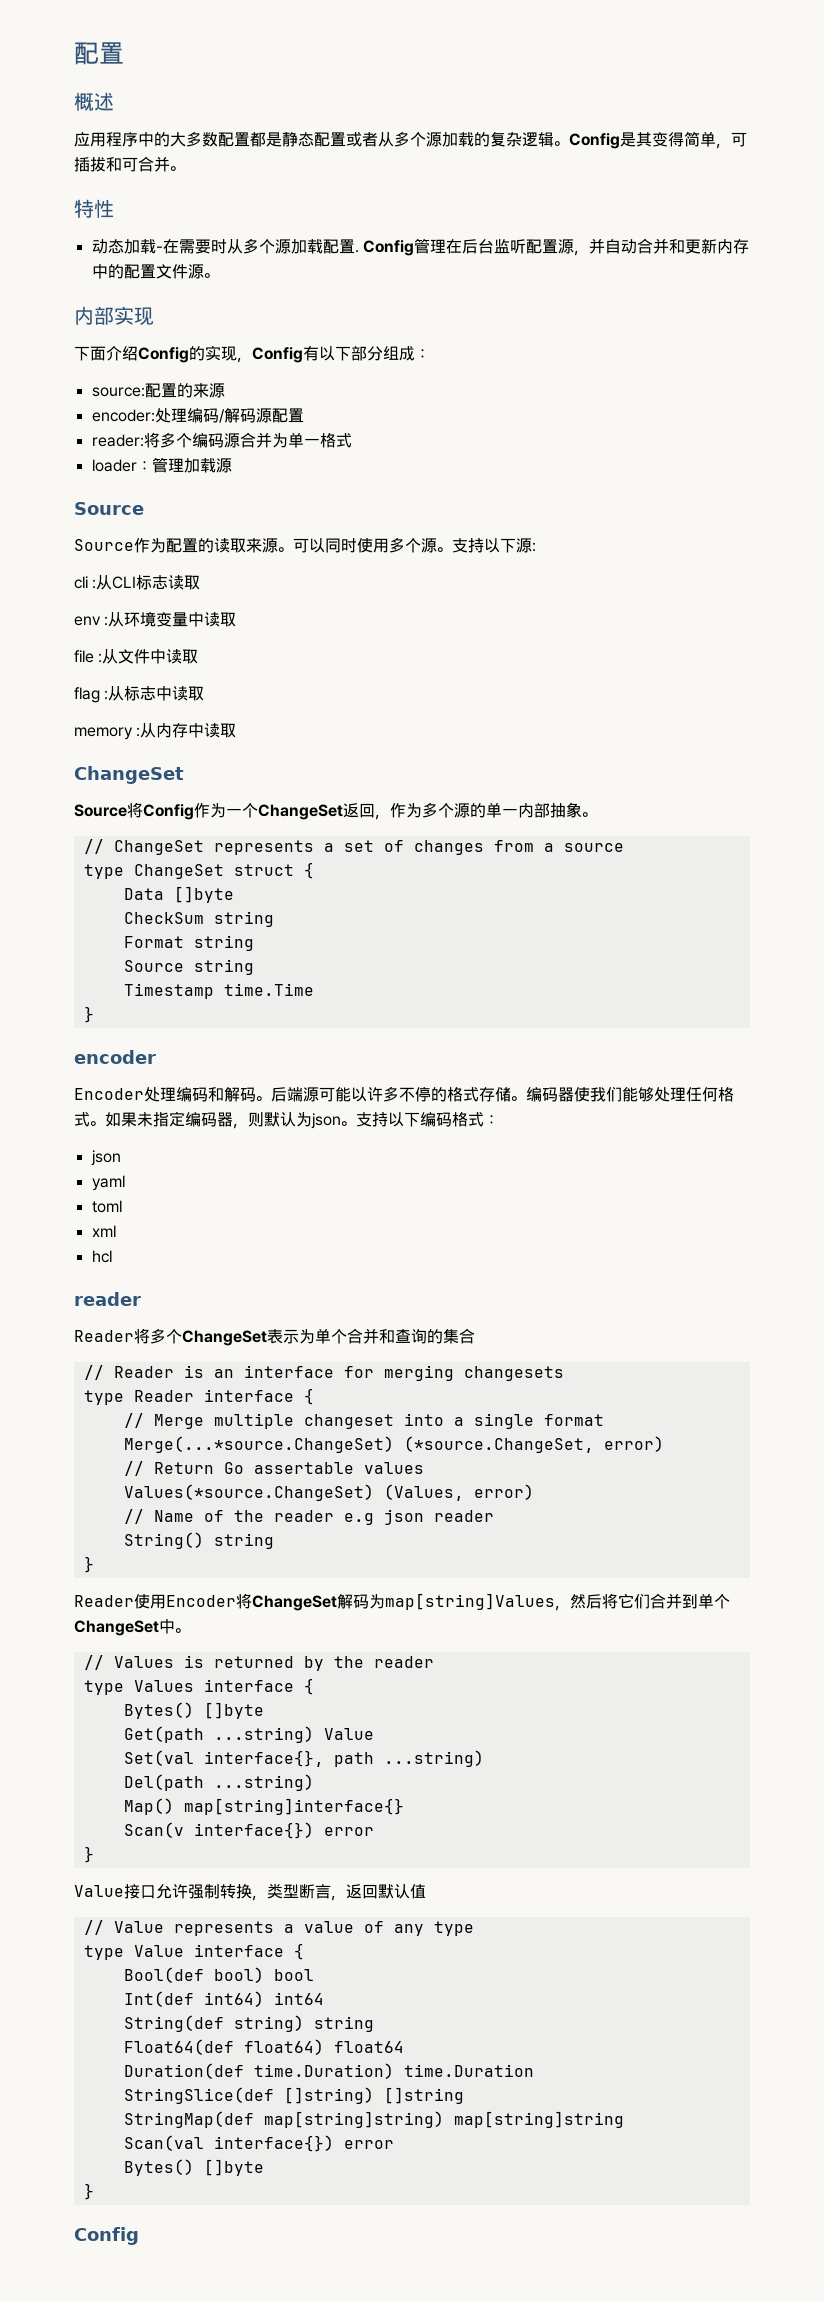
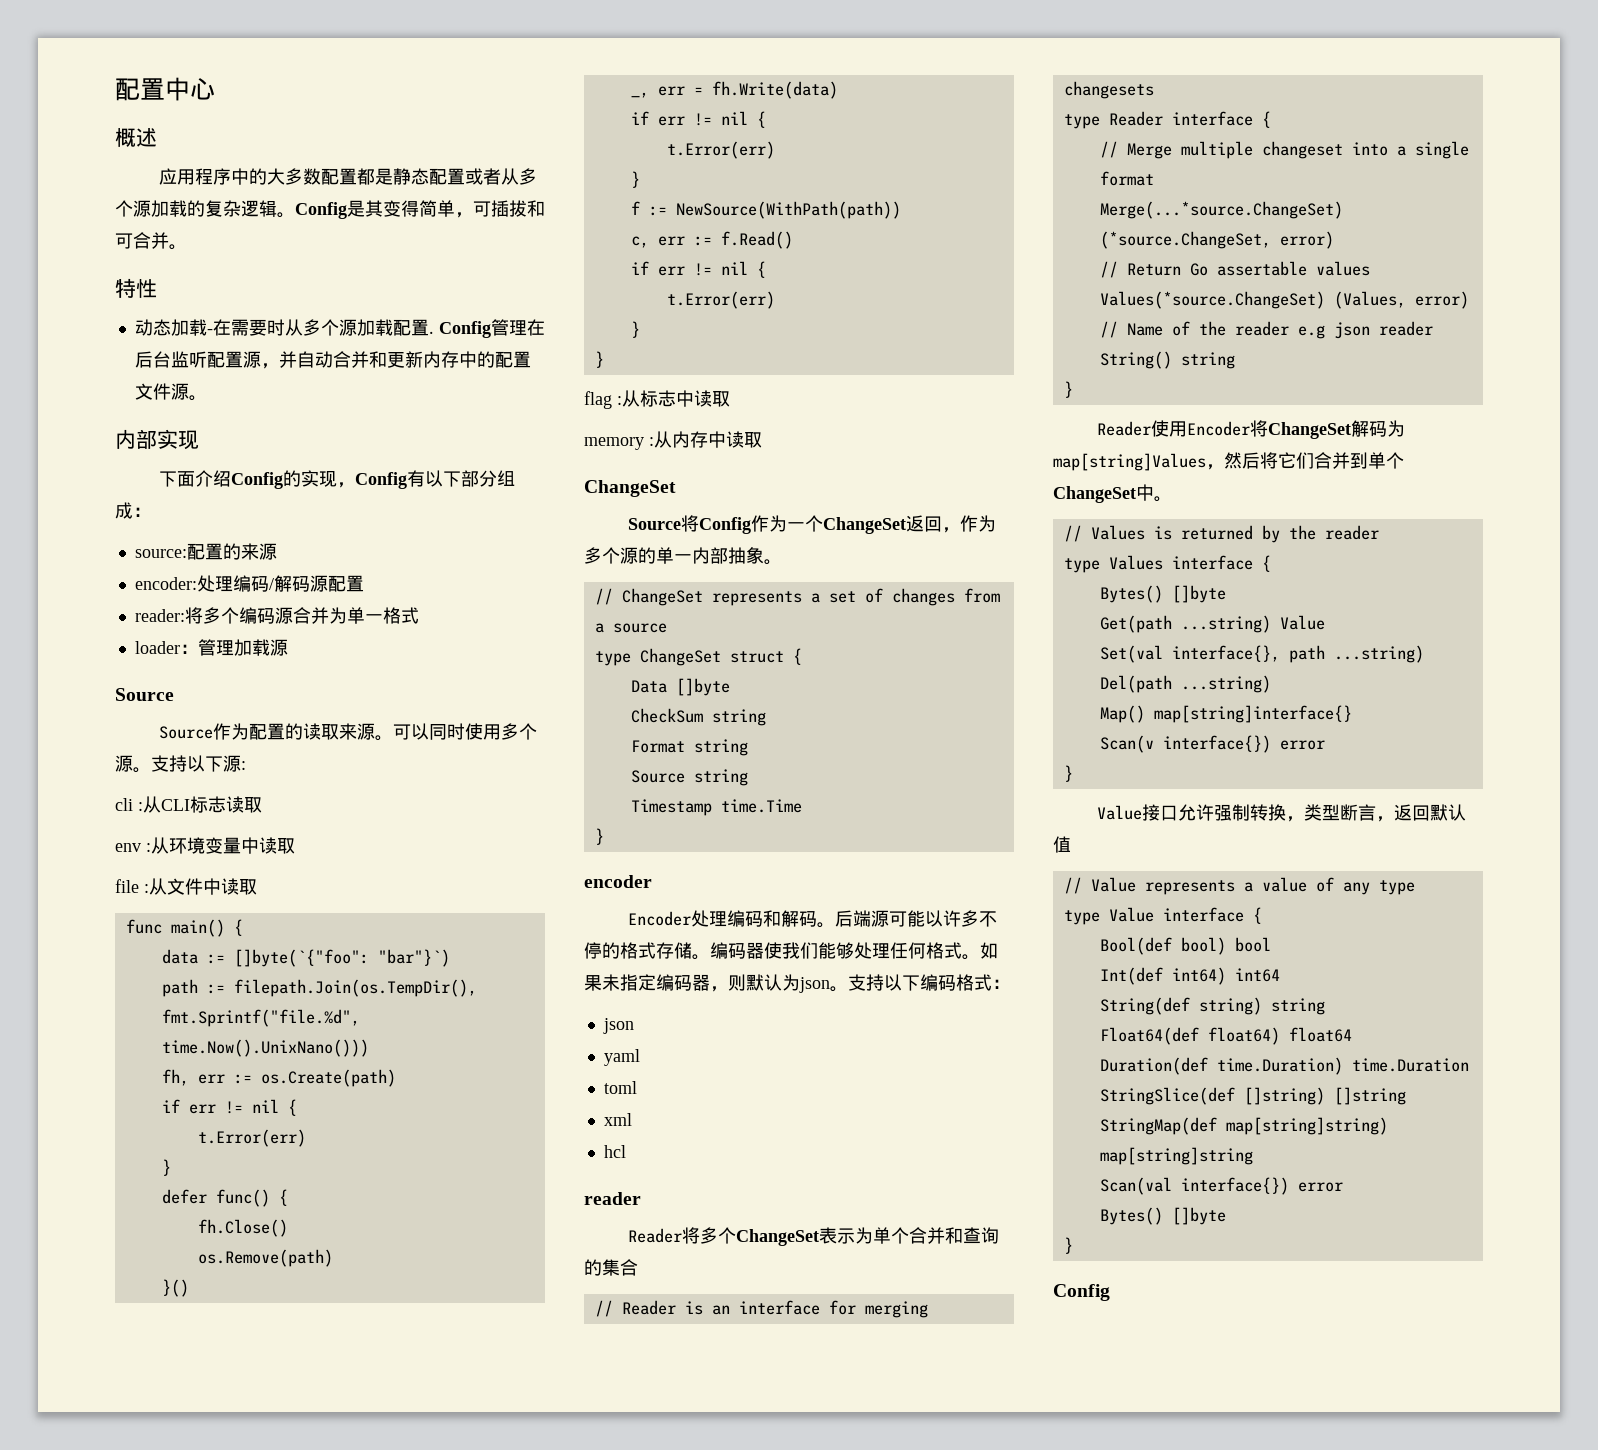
[74,42,124,65] 配置 -> [115,77,215,101] 配置中心
(199, 656) none -> [125,919,243,937] [161,949,450,967] [161,979,477,997] [161,1009,360,1027] [161,1039,369,1057] [161,1069,396,1087] [161,1099,297,1116] [197,1129,306,1147] [161,1159,171,1176] [161,1189,288,1207] [197,1219,288,1237] [197,1249,333,1267] [161,1279,189,1297] [630,81,838,99] [630,111,766,128] [666,141,775,159] [630,171,640,188] [630,201,901,219] [630,231,793,249] [630,261,766,278] [666,291,775,309] [630,321,640,338] [594,351,604,368] // func main() { // data := []byte(`{"foo": "bar"}`) // path := filepath.Join(os.TempDir(), fmt.Sprintf("file.%d", time.Now().UnixNano())) // fh, err := os.Create(path) // if err != nil { // t.Error(err) // } // defer func() { // fh.Close() // os.Remove(path) // }() // _, err = fh.Write(data) // if err != nil { // t.Error(err) // } // f := NewSource(WithPath(path)) // c, err := f.Read() // if err != nil { // t.Error(err) // } // }

